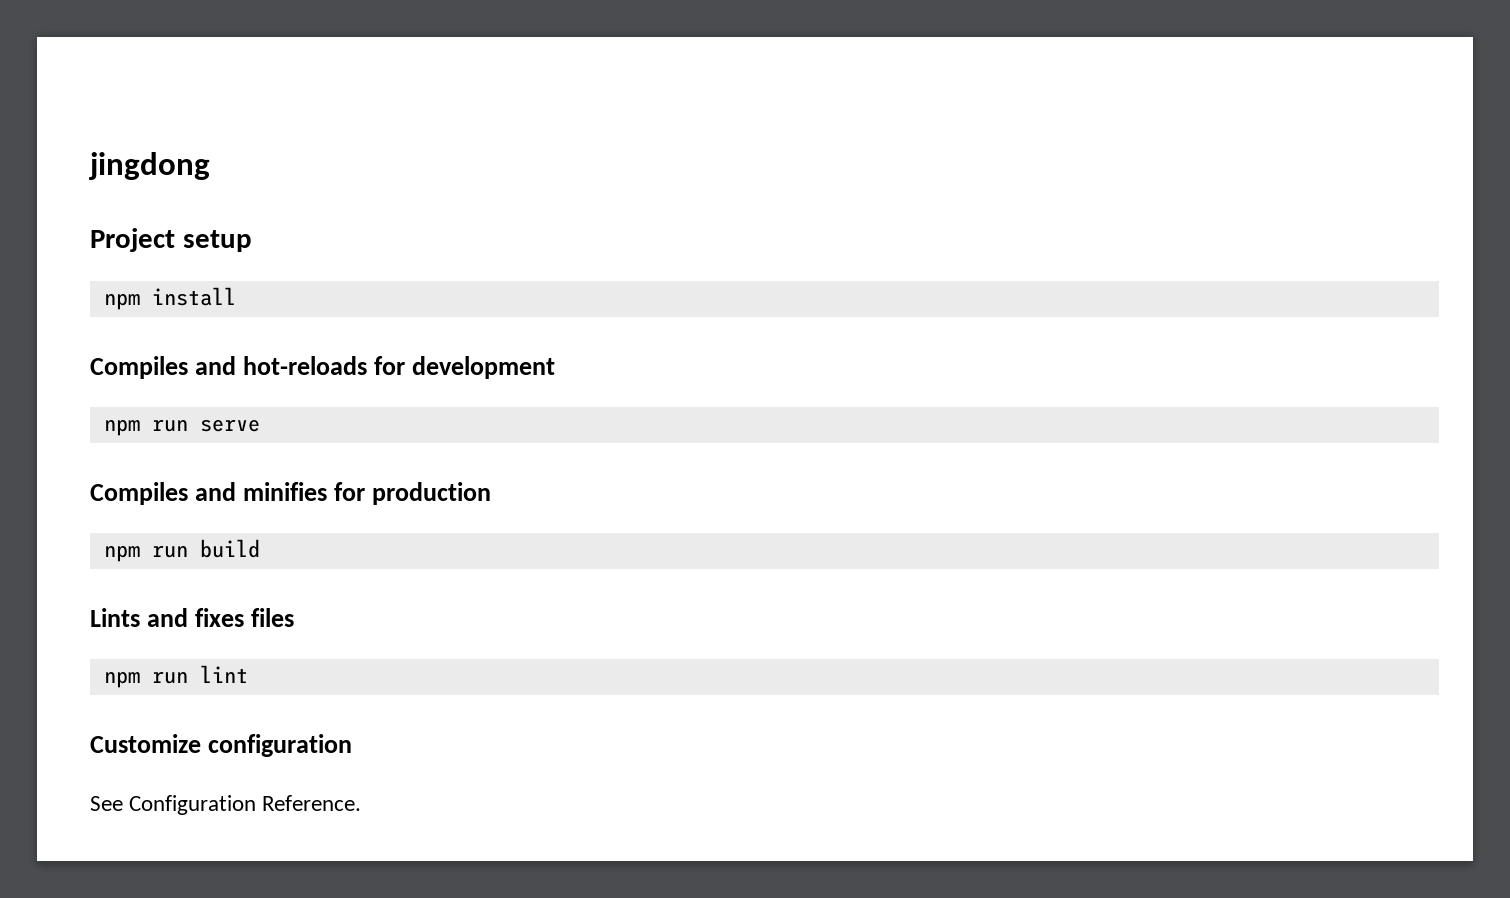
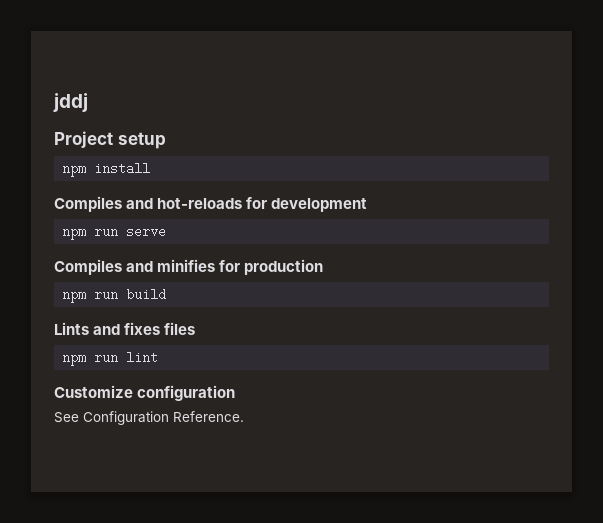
[88,152,210,180] jingdong -> [53,93,88,112] jddj

